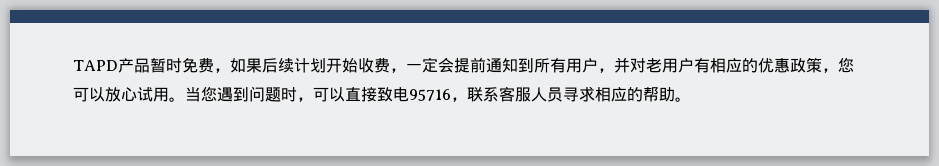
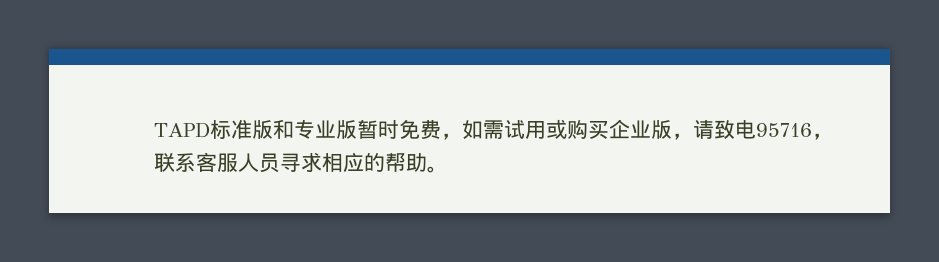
[117,57,854,73] [73,86,377,102] 产品暂时免费，如果后续计划开始收费，一定会提前通知到所有用户，并对老用户有相应的优惠政策，您可以放心试用。当您遇到问题时，可以直接 -> [209,119,714,140] 标准版和专业版暂时免费，如需试用或购买企业版，请

